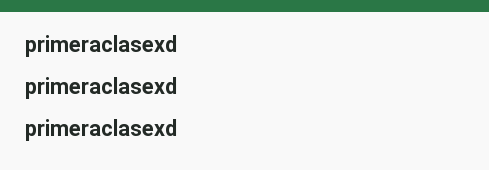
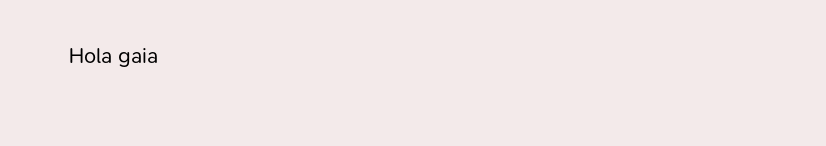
[25,35,177,57] [25,77,177,99] [25,119,177,141] primeraclasexd // primeraclasexd // primeraclasexd -> [69,48,158,67] Hola gaia

